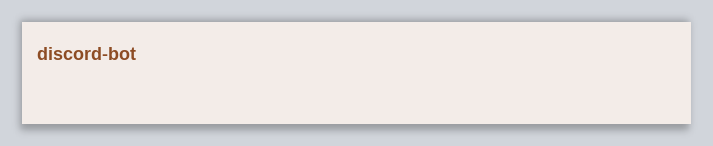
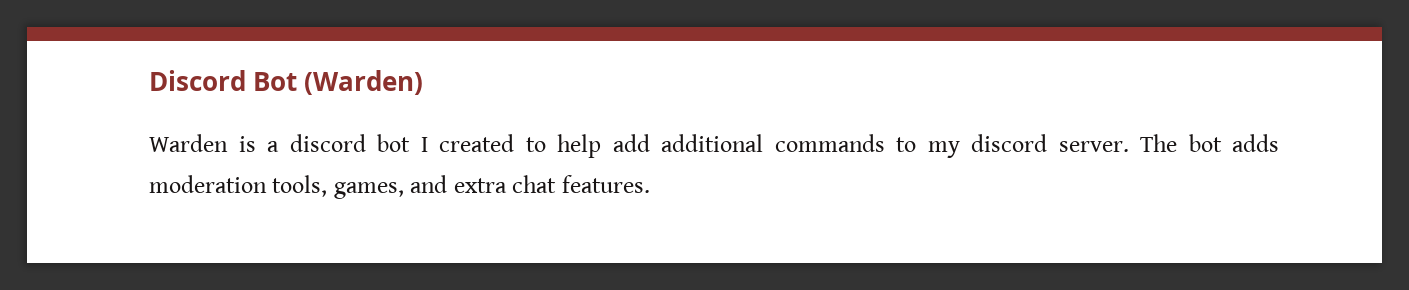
[37,47,136,60] discord-bot -> [149,70,424,95] [149,134,1279,158] [149,175,650,199] Discord Bot (Warden) // Warden is a discord bot I created to help add additional commands to my discord server. The bot adds moderation tools, games, and extra chat features.

